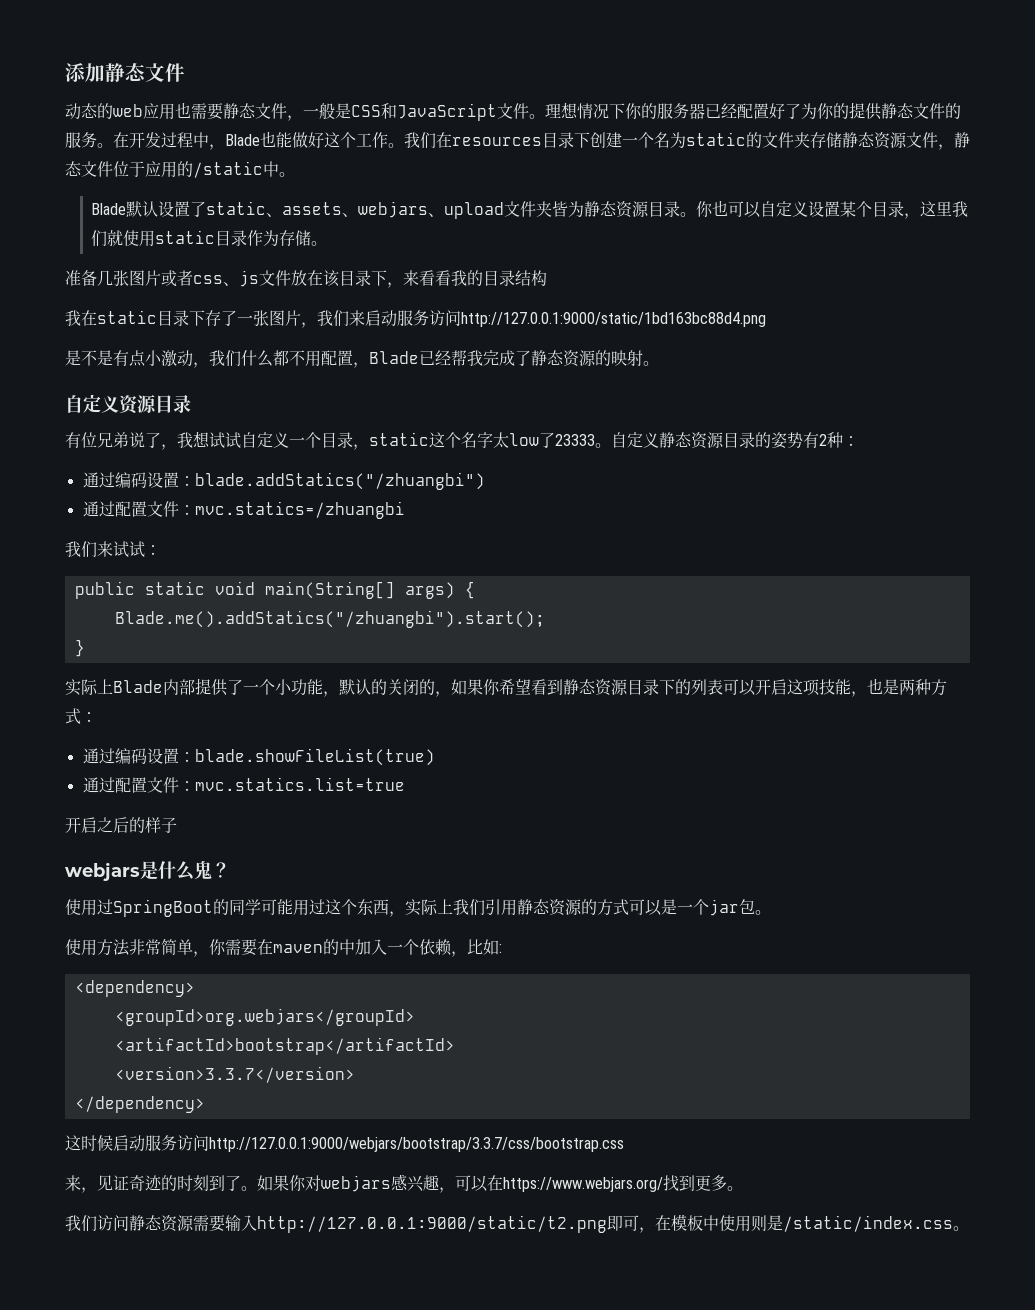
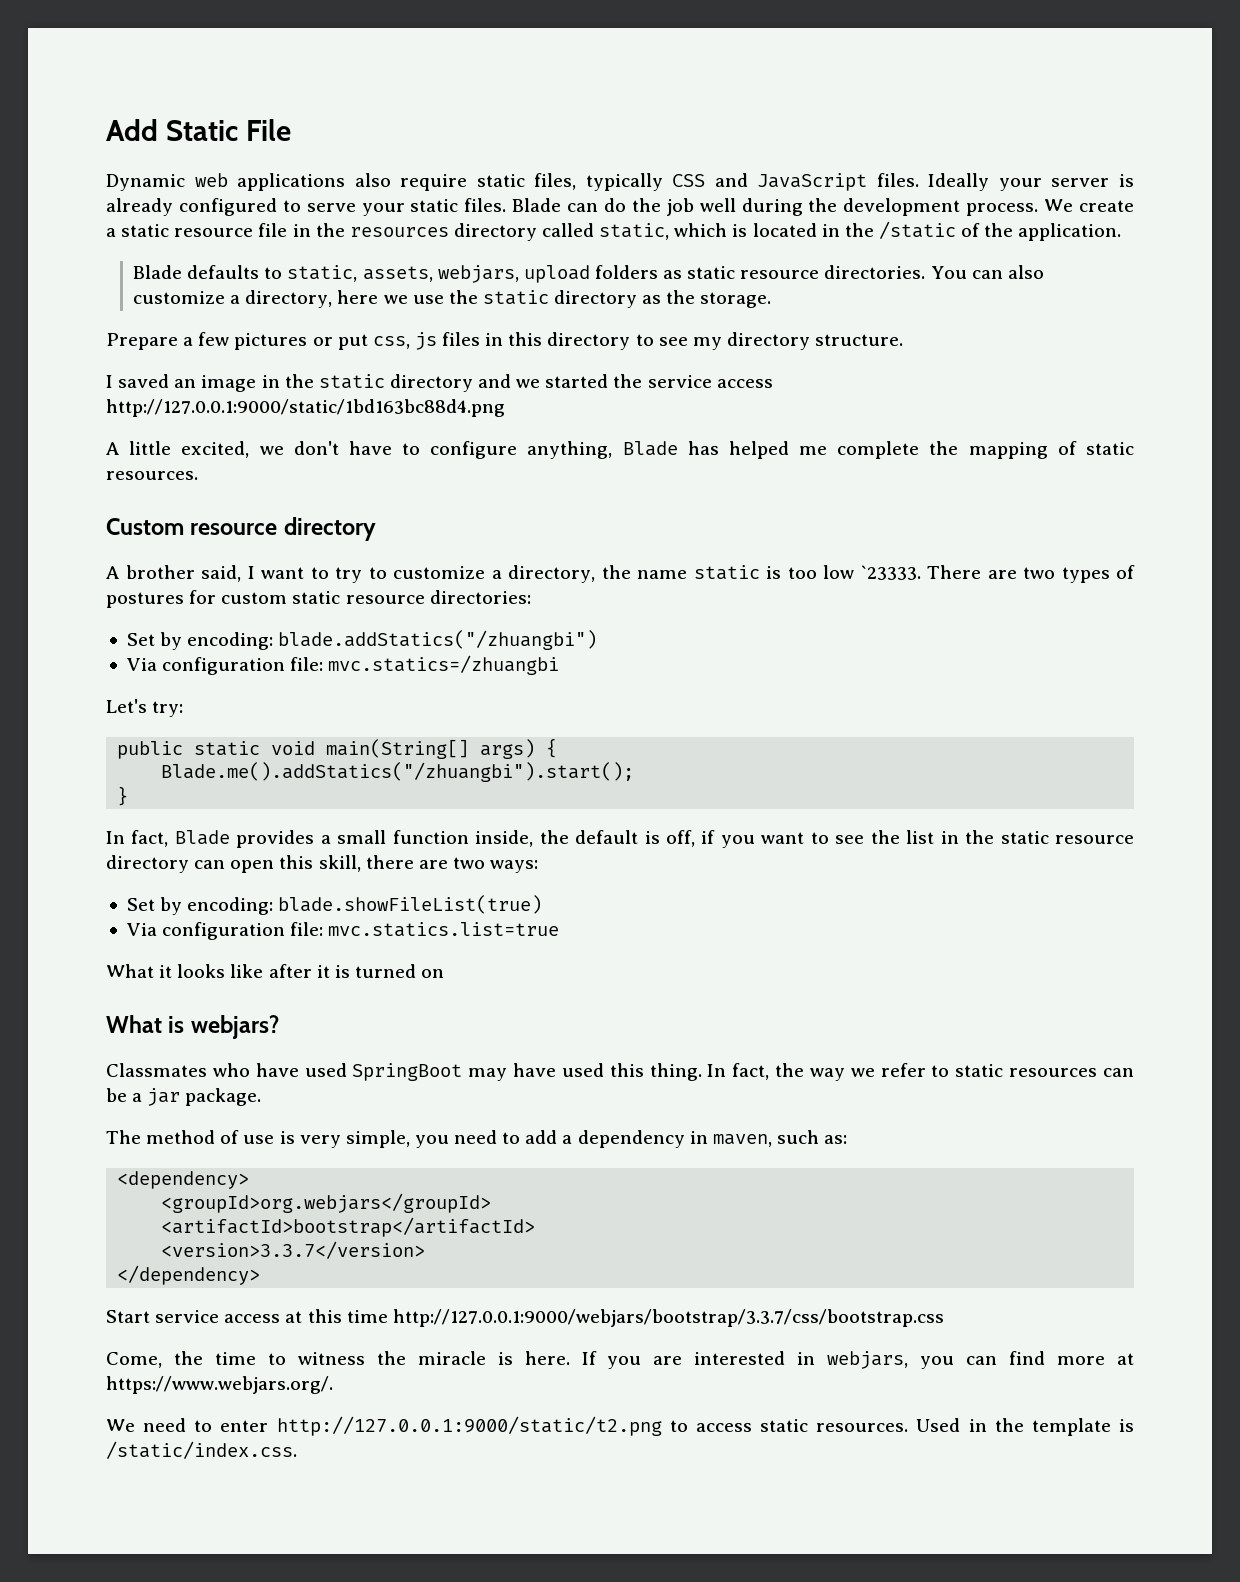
[65,63,185,82] [65,102,961,121] [65,131,970,150] [65,161,295,178] [91,200,969,219] [91,230,328,247] [65,270,547,288] [65,310,766,328] [65,350,659,368] [65,394,191,414] [65,431,859,450] [82,472,485,490] [82,501,405,519] [65,541,161,558] 添加静态文件 // 动态的web应用也需要静态文件，一般是CSS和JavaScript文件。理想情况下你的服务器已经配置好了为你的提供静态文件的服务。在开发过程中，Blade也能做好这个工作。我们在resources目录下创建一个名为static的文件夹存储静态资源文件，静态文件位于应用的/static中。 // Blade默认设置了static、assets、webjars、upload文件夹皆为静态资源目录。你也可以自定义设置某个目录，这里我们就使用static目录作为存储。 // 准备几张图片或者css、js文件放在该目录下，来看看我的目录结构 // 我在static目录下存了一张图片，我们来启动服务访问http://127.0.0.1:9000/static/1bd163bc88d4.png // 是不是有点小激动，我们什么都不用配置，Blade已经帮我完成了静态资源的映射。 // 自定义资源目录 // 有位兄弟说了，我想试试自定义一个目录，static这个名字太low了23333。自定义静态资源目录的姿势有2种： // 通过编码设置：blade.addStatics("/zhuangbi") // 通过配置文件：mvc.statics=/zhuangbi // 我们来试试： -> [106,119,291,141] [106,173,1134,191] [106,198,1135,216] [106,221,1122,241] [133,265,1044,283] [133,290,772,308] [106,332,904,350] [106,374,773,392] [106,399,505,417] [106,441,1134,459] [106,471,198,480] [106,517,376,541] [106,565,1135,583] [106,590,531,608] [126,630,598,650] [126,655,560,675] [106,699,184,717] Add Static File // Dynamic web applications also require static files, typically CSS and JavaScript files. Ideally your server is already configured to serve your static files. Blade can do the job well during the development process. We create a static resource file in the resources directory called static, which is located in the /static of the application. // Blade defaults to static, assets, webjars, upload folders as static resource directories. You can also customize a directory, here we use the static directory as the storage. // Prepare a few pictures or put css, js files in this directory to see my directory structure. // I saved an image in the static directory and we started the service access http://127.0.0.1:9000/static/1bd163bc88d4.png // A little excited, we don't have to configure anything, Blade has helped me complete the mapping of static resources. // Custom resource directory // A brother said, I want to try to customize a directory, the name static is too low `23333. There are two types of postures for custom static resource directories: // Set by encoding: blade.addStatics("/zhuangbi") // Via configuration file: mvc.statics=/zhuangbi // Let's try:
[65,678,947,697] [65,708,97,724] [82,748,435,766] [82,777,405,793] [65,817,177,833] [65,861,230,881] [65,899,771,917] [65,939,502,957] 实际上Blade内部提供了一个小功能，默认的关闭的，如果你希望看到静态资源目录下的列表可以开启这项技能，也是两种方式： // 通过编码设置：blade.showFileList(true) // 通过配置文件：mvc.statics.list=true // 开启之后的样子 // webjars是什么鬼？ // 使用过SpringBoot的同学可能用过这个东西，实际上我们引用静态资源的方式可以是一个jar包。 // 使用方法非常简单，你需要在maven的中加入一个依赖，比如: -> [106,830,1135,848] [106,855,539,873] [126,895,543,915] [126,922,560,940] [106,964,445,978] [106,1015,279,1039] [106,1063,1135,1081] [106,1088,262,1106] [106,1130,848,1148] In fact, Blade provides a small function inside, the default is off, if you want to see the list in the static resource directory can open this skill, there are two ways: // Set by encoding: blade.showFileList(true) // Via configuration file: mvc.statics.list=true // What it looks like after it is turned on // What is webjars? // Classmates who have used SpringBoot may have used this thing. In fact, the way we refer to static resources can be a jar package. // The method of use is very simple, you need to add a dependency in maven, such as:
[65,1135,624,1152] [65,1174,743,1193] [65,1214,969,1233] 这时候启动服务访问http://127.0.0.1:9000/webjars/bootstrap/3.3.7/css/bootstrap.css // 来，见证奇迹的时刻到了。如果你对webjars感兴趣，可以在https://www.webjars.org/找到更多。 // 我们访问静态资源需要输入http://127.0.0.1:9000/static/t2.png即可，在模板中使用则是/static/index.css。 -> [106,1309,944,1327] [106,1351,1134,1369] [106,1376,333,1394] [106,1416,1134,1436] [106,1441,297,1459] Start service access at this time http://127.0.0.1:9000/webjars/bootstrap/3.3.7/css/bootstrap.css // Come, the time to witness the miracle is here. If you are interested in webjars, you can find more at https://www.webjars.org/. // We need to enter http://127.0.0.1:9000/static/t2.png to access static resources. Used in the template is /static/index.css.

